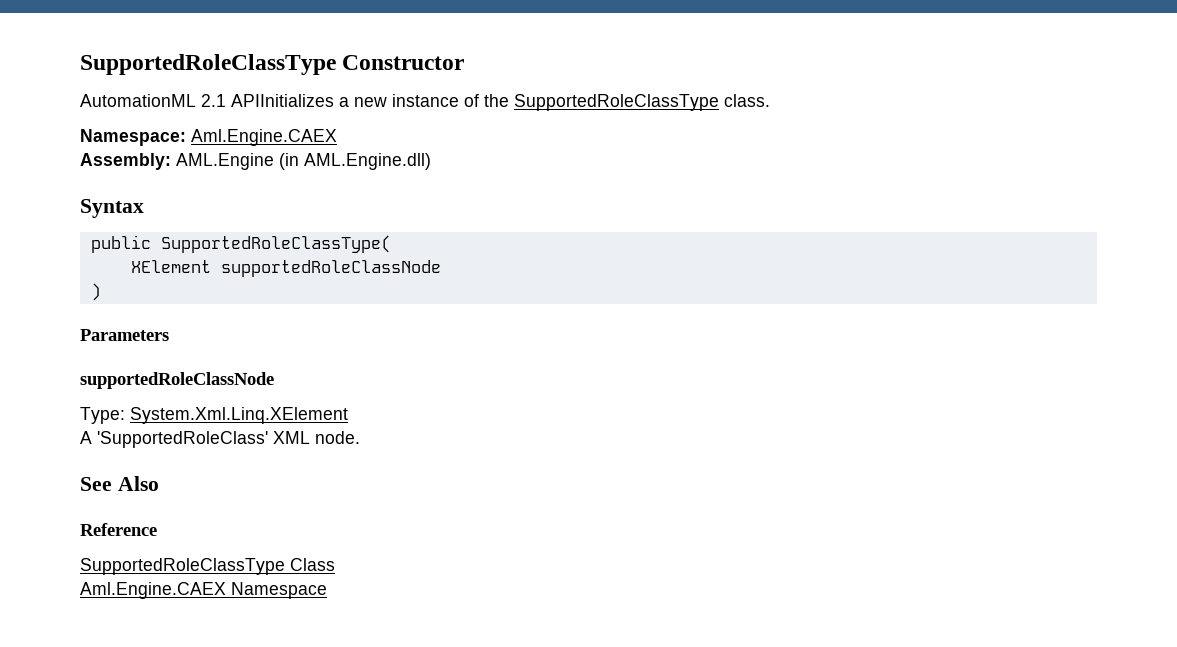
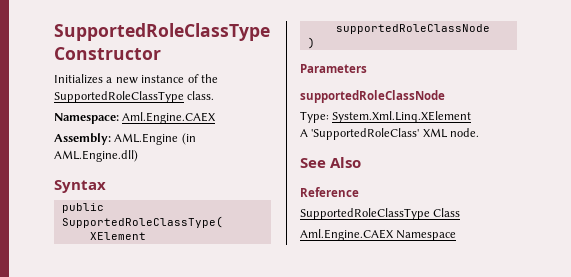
[80,94,334,107] AutomationML 2.1 APIInitializes -> [54,74,103,84] Initializes

